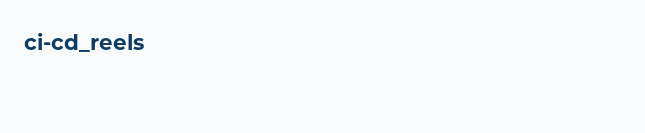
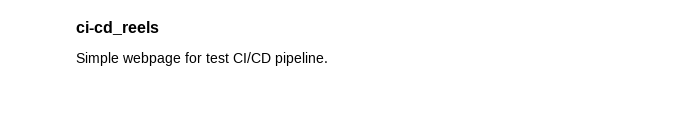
(144, 42) none -> [76,52,328,66] // Simple webpage for test CI/CD pipeline.

